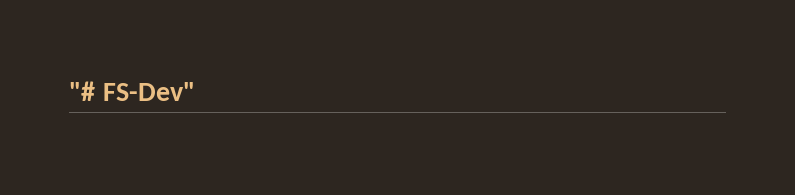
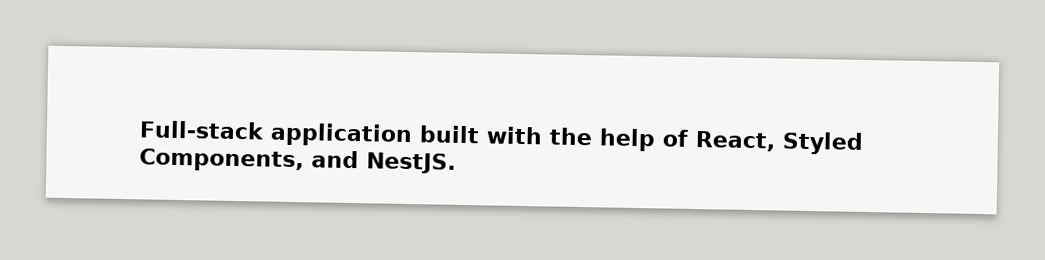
[69,81,195,101] "# FS-Dev" -> [139,120,864,155] [139,148,456,174] Full-stack application built with the help of React, Styled Components, and NestJS.

